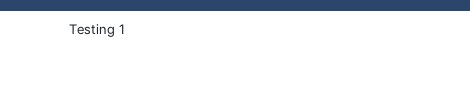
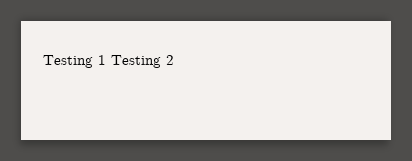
(125, 29) none -> [111,55,174,68] Testing 2

